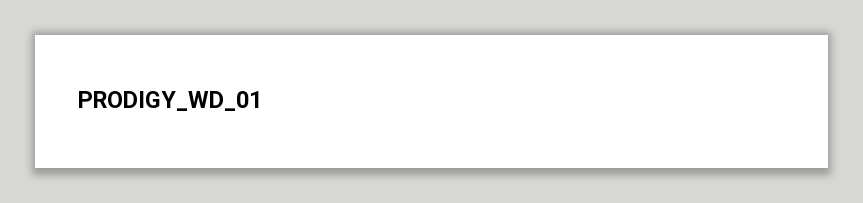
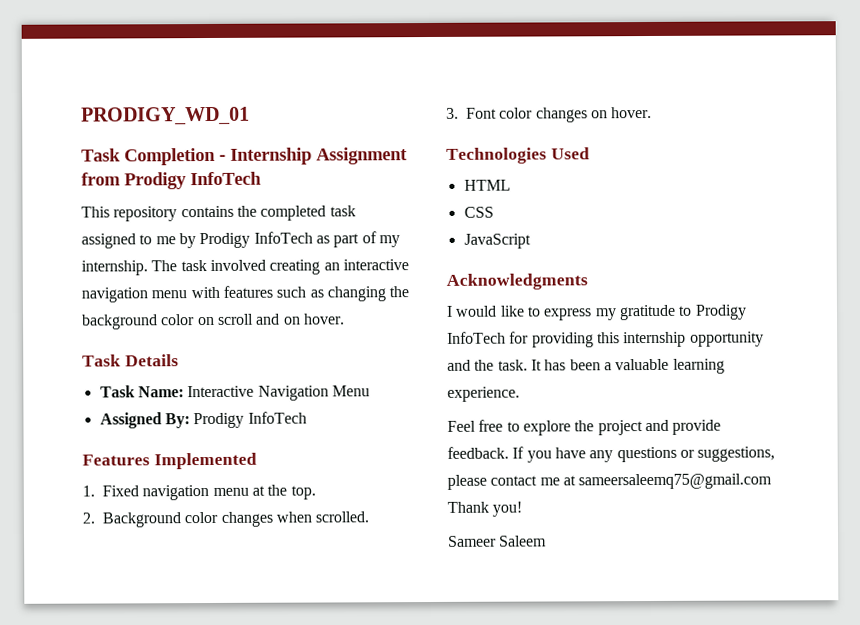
(262, 101) none -> [81,147,408,166] [81,171,262,190] [81,205,356,222] [81,231,400,249] [81,259,409,276] [81,285,410,303] [82,313,345,330] [82,354,179,367] [99,385,370,401] [99,411,307,429] [82,452,257,470] [82,484,316,501] [82,511,370,528] [446,106,653,123] [446,147,590,164] [463,179,511,191] [463,206,494,218] [463,233,531,249] [446,273,588,290] [446,304,747,321] [447,331,764,348] [447,358,725,374] [447,386,520,402] [447,419,722,436] [447,446,776,463] [447,473,773,490] [447,501,523,517] [448,535,548,547] // Task Completion - Internship Assignment from Prodigy InfoTech // This repository contains the completed task assigned to me by Prodigy InfoTech as part of my internship. The task involved creating an interactive navigation menu with features such as changing the background color on scroll and on hover. // Task Details // Task Name: Interactive Navigation Menu // Assigned By: Prodigy InfoTech // Features Implemented // 1. Fixed navigation menu at the top. // 2. Background color changes when scrolled. // 3. Font color changes on hover. // Technologies Used // HTML // CSS // JavaScript // Acknowledgments // I would like to express my gratitude to Prodigy InfoTech for providing this internship opportunity and the task. It has been a valuable learning experience. // Feel free to explore the project and provide feedback. If you have any questions or suggestions, please contact me at sameersaleemq75@gmail.com Thank you! // Sameer Saleem

